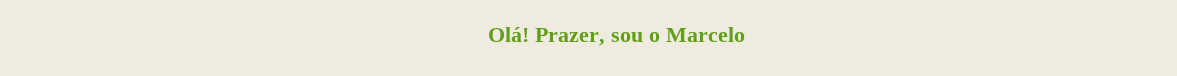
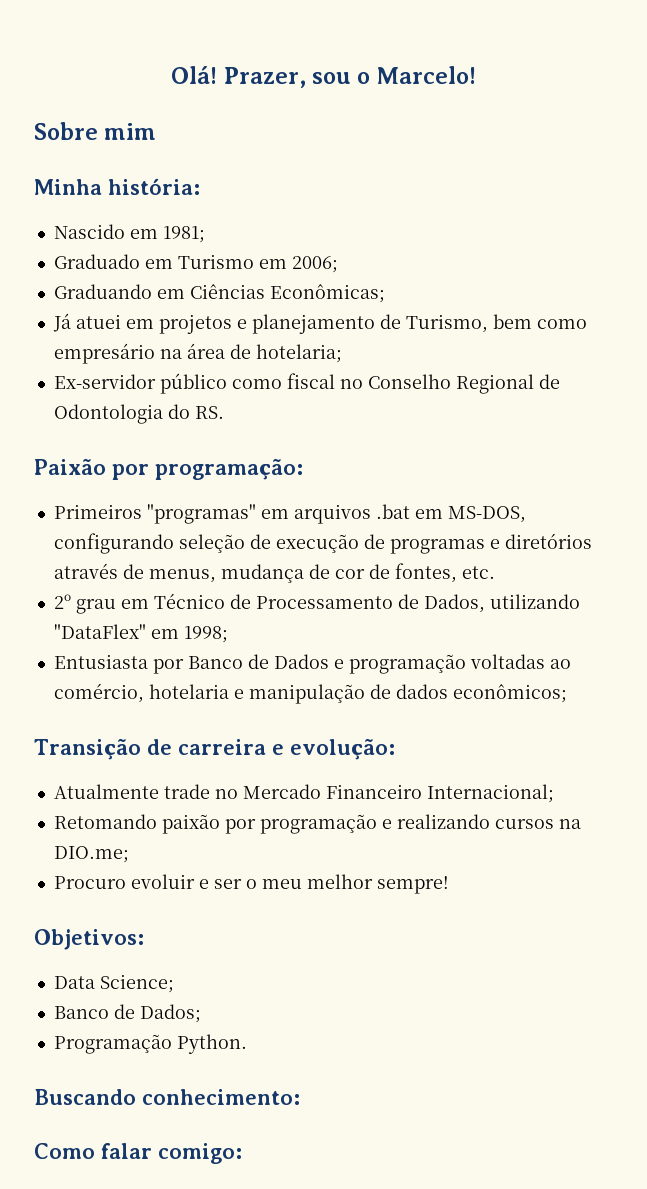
[666,27,745,42] Marcelo -> [376,66,476,84] [34,122,157,140] [34,178,200,195] [53,224,205,243] [53,254,338,273] [53,284,385,303] [52,313,587,334] [53,343,342,364] [53,373,560,394] [53,404,224,424] [34,458,303,480] [53,504,526,524] [53,533,592,554] [53,563,495,583] [53,593,580,614] [53,624,228,643] [53,654,571,674] [53,683,567,704] [34,738,395,760] [53,784,554,803] [53,814,581,834] [53,846,129,863] [53,874,449,894] [34,929,144,950] [53,974,174,993] [53,1004,201,1023] [53,1034,247,1054] [34,1089,300,1105] [34,1143,242,1164] Marcelo! // Sobre mim // Minha história: // Nascido em 1981; // Graduado em Turismo em 2006; // Graduando em Ciências Econômicas; // Já atuei em projetos e planejamento de Turismo, bem como empresário na área de hotelaria; // Ex-servidor público como fiscal no Conselho Regional de Odontologia do RS. // Paixão por programação: // Primeiros "programas" em arquivos .bat em MS-DOS, configurando seleção de execução de programas e diretórios através de menus, mudança de cor de fontes, etc. // 2º grau em Técnico de Processamento de Dados, utilizando "DataFlex" em 1998; // Entusiasta por Banco de Dados e programação voltadas ao comércio, hotelaria e manipulação de dados econômicos; // Transição de carreira e evolução: // Atualmente trade no Mercado Financeiro Internacional; // Retomando paixão por programação e realizando cursos na DIO.me; // Procuro evoluir e ser o meu melhor sempre! // Objetivos: // Data Science; // Banco de Dados; // Programação Python. // Buscando conhecimento: // Como falar comigo:

